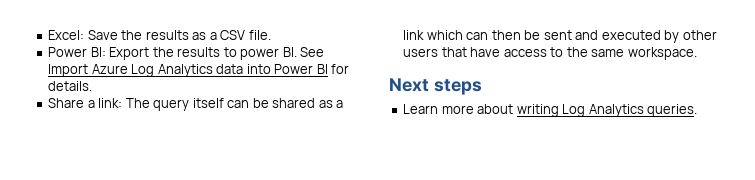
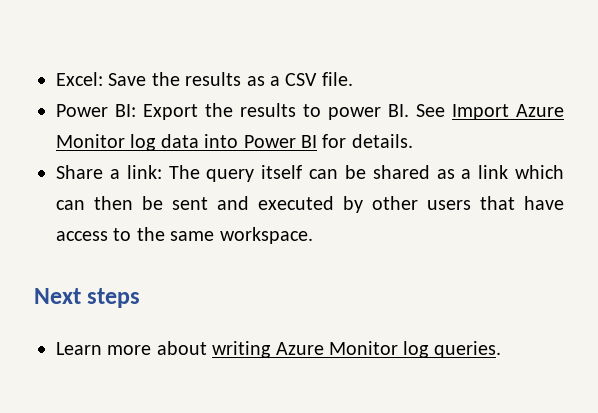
[131,64,213,77] Log Analytics -> [56,134,157,151] Monitor log
[562,104,644,117] Log Analytics -> [275,341,430,358] Azure Monitor log

